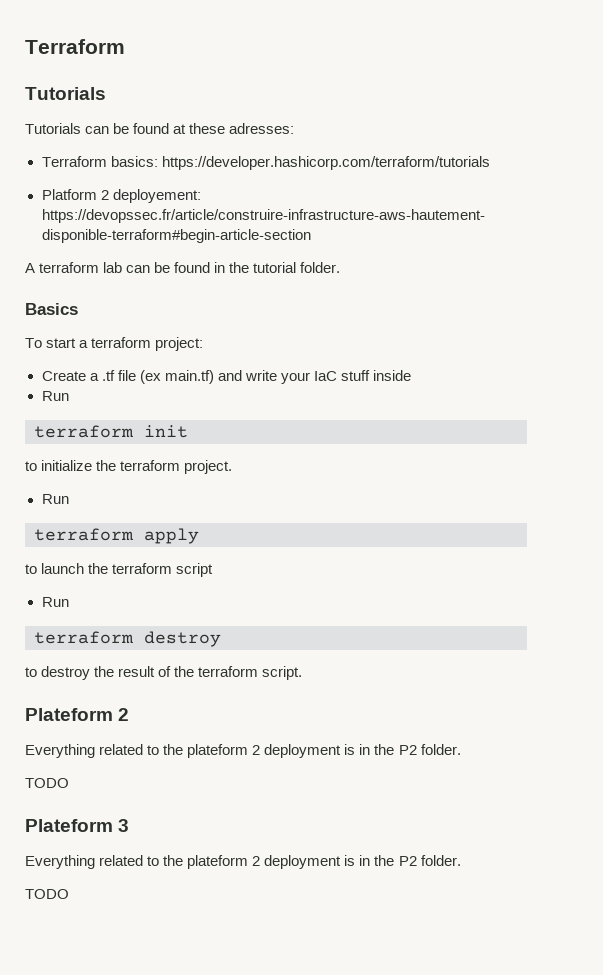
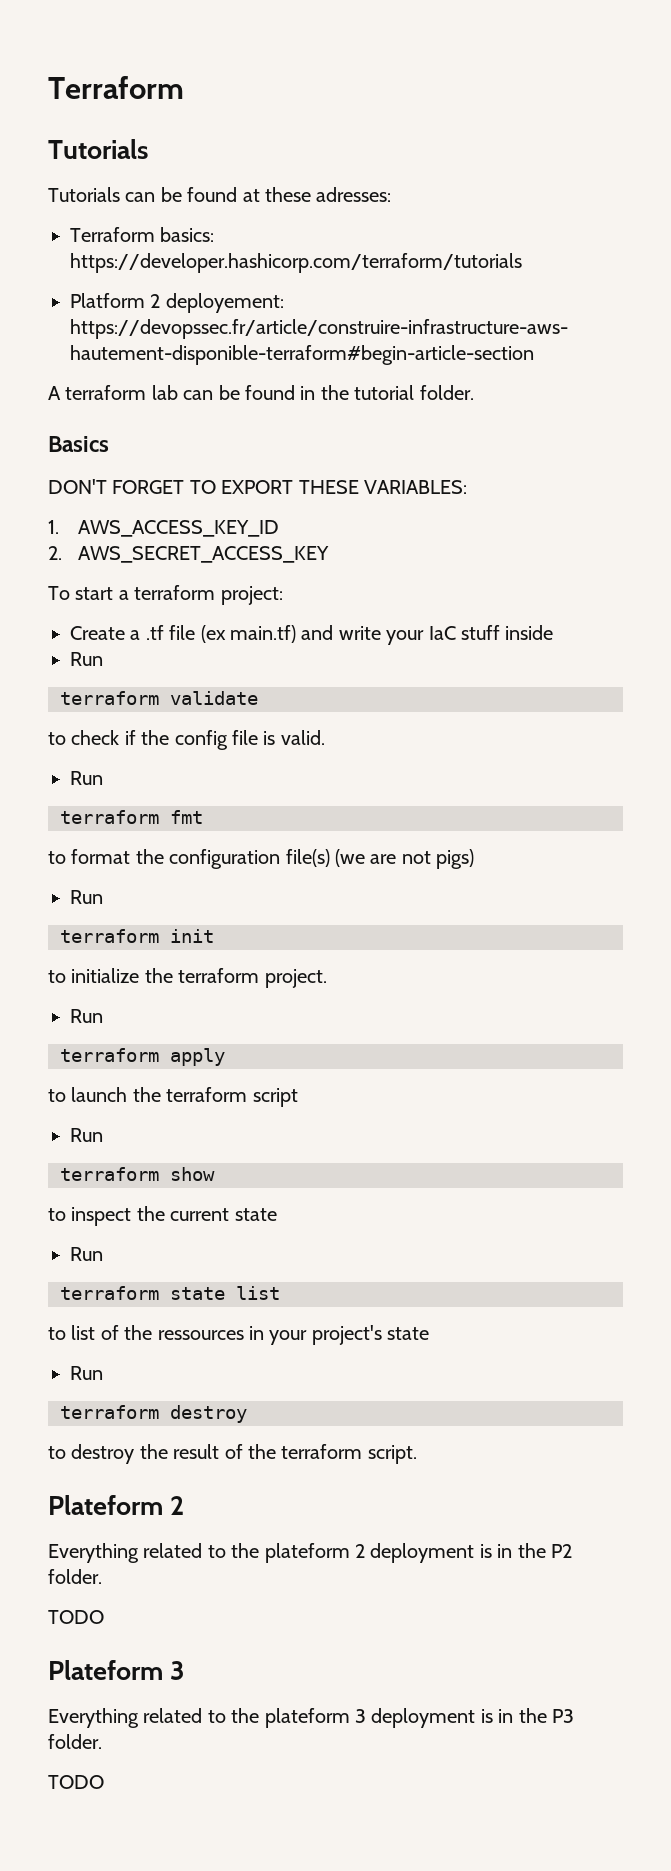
(78, 309) none -> [48,479,467,494] [48,520,280,537] [48,546,330,563] // DON'T FORGET TO EXPORT THESE VARIABLES: // 1. AWS_ACCESS_KEY_ID // 2. AWS_SECRET_ACCESS_KEY
(69, 396) none -> [60,691,258,705] [48,730,325,750] [70,771,103,785] [60,810,203,824] [48,849,475,869] [70,890,103,904] // terraform validate // to check if the config file is valid. // Run // terraform fmt // to format the configuration file(s) (we are not pigs) // Run
(69, 602) none -> [60,1167,215,1181] [48,1206,277,1226] [70,1247,103,1261] [60,1286,280,1300] [48,1325,430,1345] [70,1366,103,1380] // terraform show // to inspect the current state // Run // terraform state list // to list of the ressources in your project's state // Run
[252,855,417,869] 2 deployment is in the P2 -> [355,1708,574,1728] 3 deployment is in the P3

